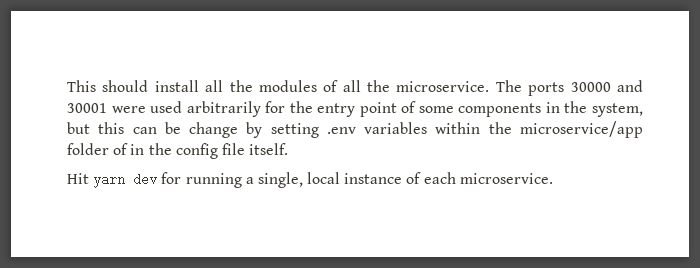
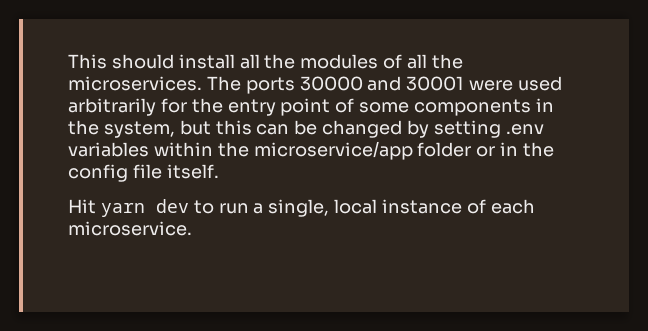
[396,81,490,92] microservice. -> [68,76,202,91] microservices.
[189,122,239,138] change -> [322,120,403,138] changed
[113,143,129,155] of -> [476,146,496,157] or
[161,172,242,188] for running -> [193,200,249,214] to run

